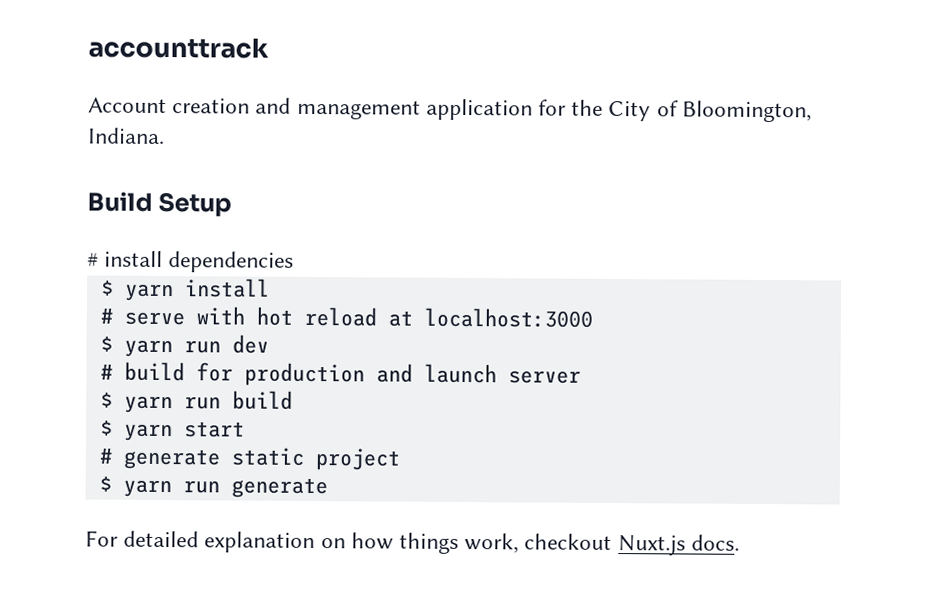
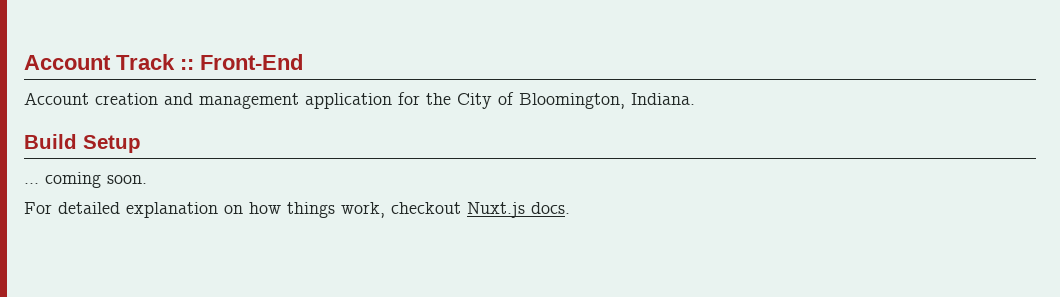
[88,37,269,59] accounttrack -> [24,54,303,70] Account Track :: Front-End
[87,250,295,273] [100,278,270,302] [99,306,593,328] [99,334,269,358] [99,361,581,387] [99,390,293,414] [99,419,245,442] [98,447,401,471] [98,475,328,499] # install dependencies // $ yarn install // # serve with hot reload at localhost:3000 // $ yarn run dev // # build for production and launch server // $ yarn run build // $ yarn start // # generate static project // $ yarn run generate -> [24,172,147,188] ... coming soon.

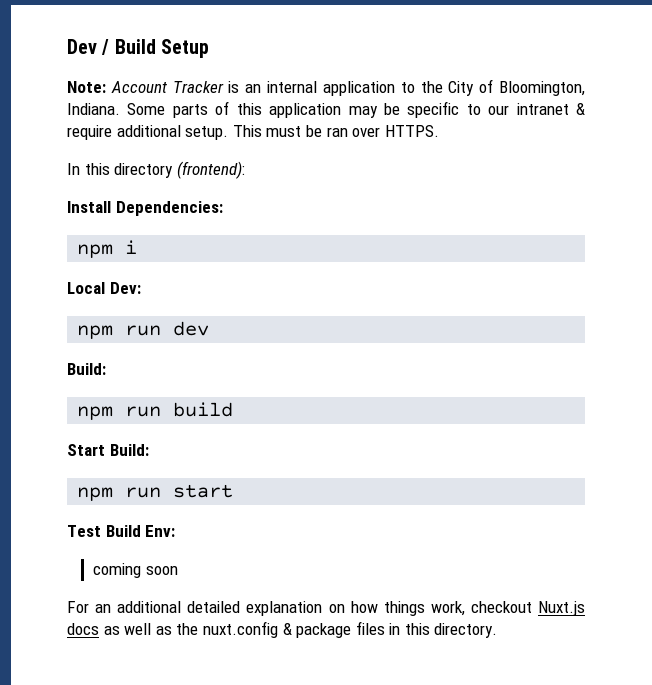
[24,54,303,70] [24,92,420,109] Account Track :: Front-End // Account creation and management application for -> [67,39,210,58] [67,81,415,96] Dev / Build Setup // Note: Account Tracker is an internal application to
[24,134,141,153] [24,172,147,188] // Build Setup // ... coming soon. -> [127,101,585,118] [67,125,439,140] [67,161,245,179] [67,201,223,216] [77,240,138,258] [67,282,141,294] [77,321,210,339] [67,363,106,375] [77,402,234,420] [67,444,149,456] [77,484,234,501] [67,525,176,537] [93,563,178,578] Some parts of this application may be specific to our intranet & require additional setup. This must be ran over HTTPS. // In this directory (frontend): // Install Dependencies: // npm i // Local Dev: // npm run dev // Build: // npm run build // Start Build: // npm run start // Test Build Env: // coming soon
(52, 208) none -> [95,601,182,613] an additional
[531,202,570,214] docs. -> [67,621,498,638] docs as well as the nuxt.config & package files in this directory.

